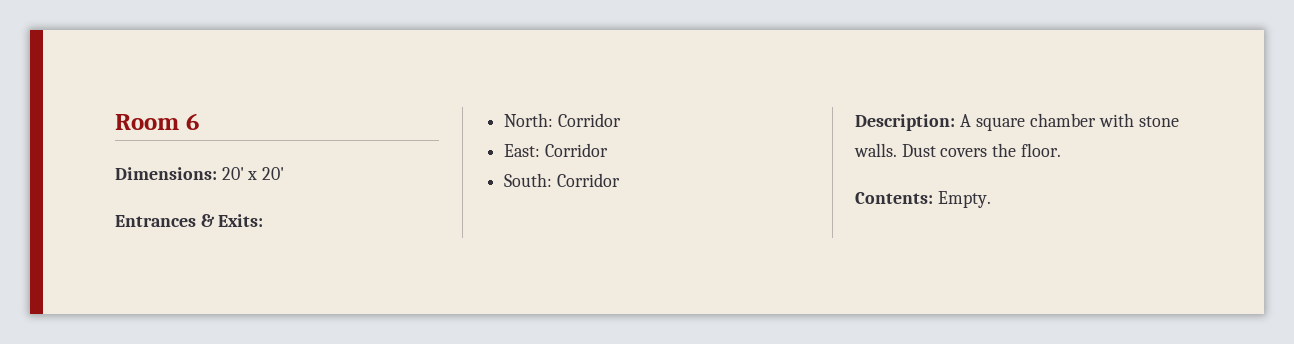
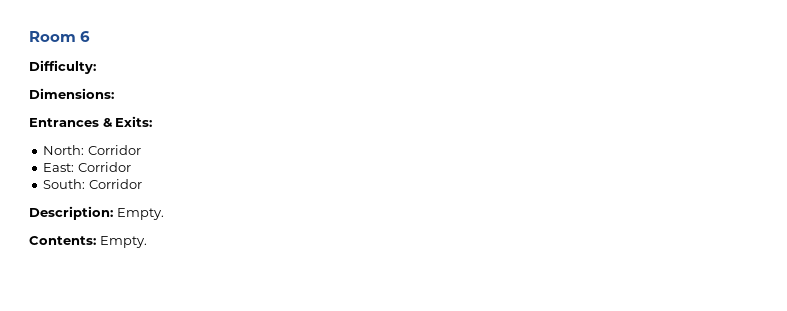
(199, 121) none -> [29,60,96,74] // Difficulty:
[221,167,285,180] 20' x 20' -> (114, 93) none
[960,113,1179,131] [854,143,1061,157] A square chamber with stone walls. Dust covers the floor. -> [116,208,164,220] Empty.

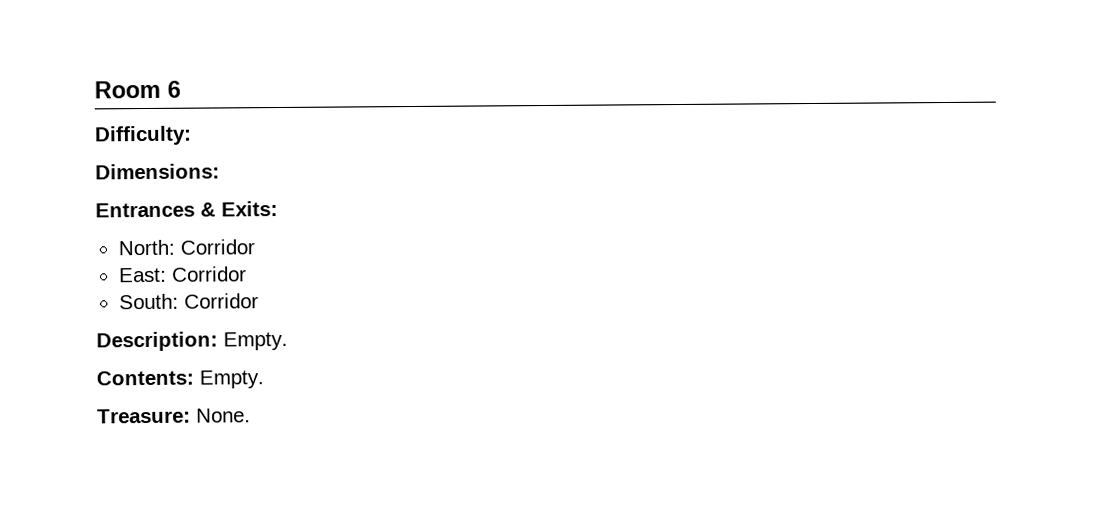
(147, 242) none -> [97,408,251,424] // Treasure: None.

